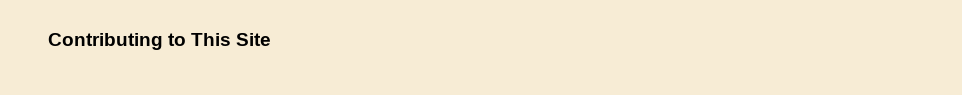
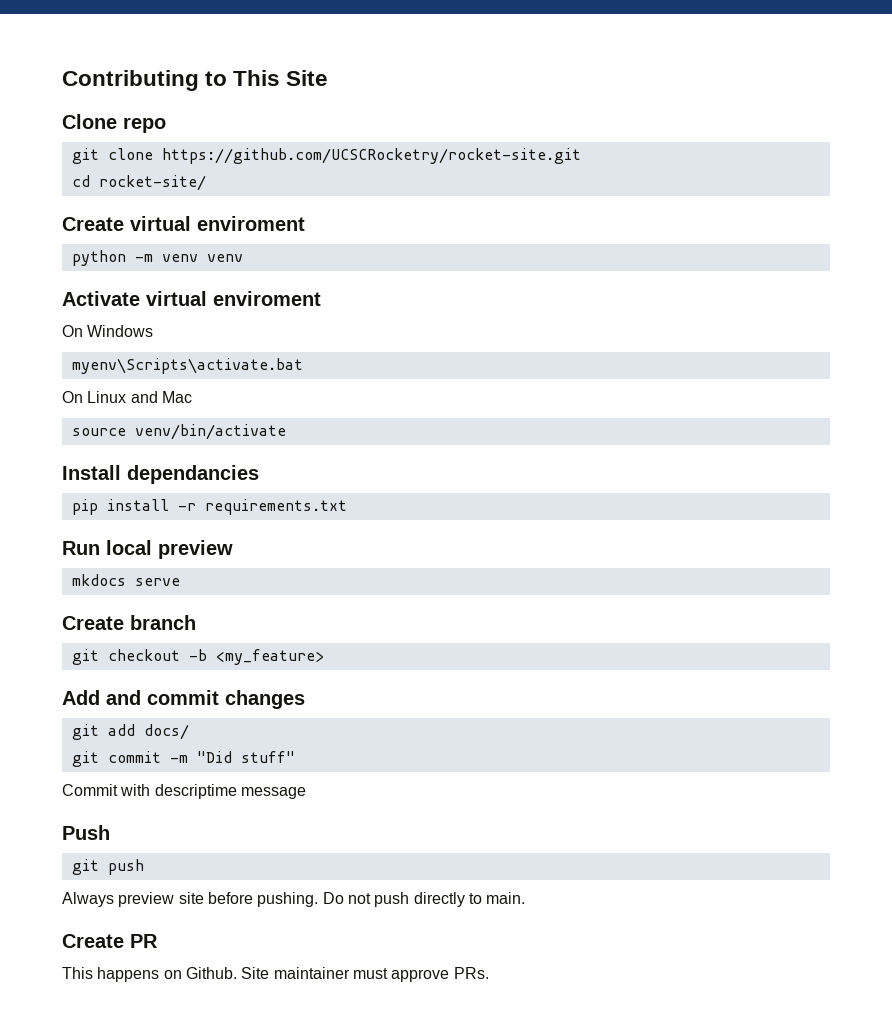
(272, 39) none -> [62,114,166,133] [71,148,581,164] [71,175,206,191] [62,216,305,231] [71,250,243,266] [62,291,321,306] [62,325,154,337] [71,358,303,374] [62,391,192,403] [71,424,286,440] [62,465,259,484] [71,499,347,515] [62,540,233,559] [71,574,180,586] [62,615,196,630] [71,649,324,665] [62,690,305,709] [71,724,189,740] [71,751,295,767] [62,784,306,799] [62,825,110,840] [71,859,144,875] [62,892,526,907] [62,934,158,948] [62,967,489,982] // Clone repo // git clone https://github.com/UCSCRocketry/rocket-site.git // cd rocket-site/ // Create virtual enviroment // python -m venv venv // Activate virtual enviroment // On Windows // myenv\Scripts\activate.bat // On Linux and Mac // source venv/bin/activate // Install dependancies // pip install -r requirements.txt // Run local preview // mkdocs serve // Create branch // git checkout -b <my_feature> // Add and commit changes // git add docs/ // git commit -m "Did stuff" // Commit with descriptime message // Push // git push // Always preview site before pushing. Do not push directly to main. // Create PR // This happens on Github. Site maintainer must approve PRs.

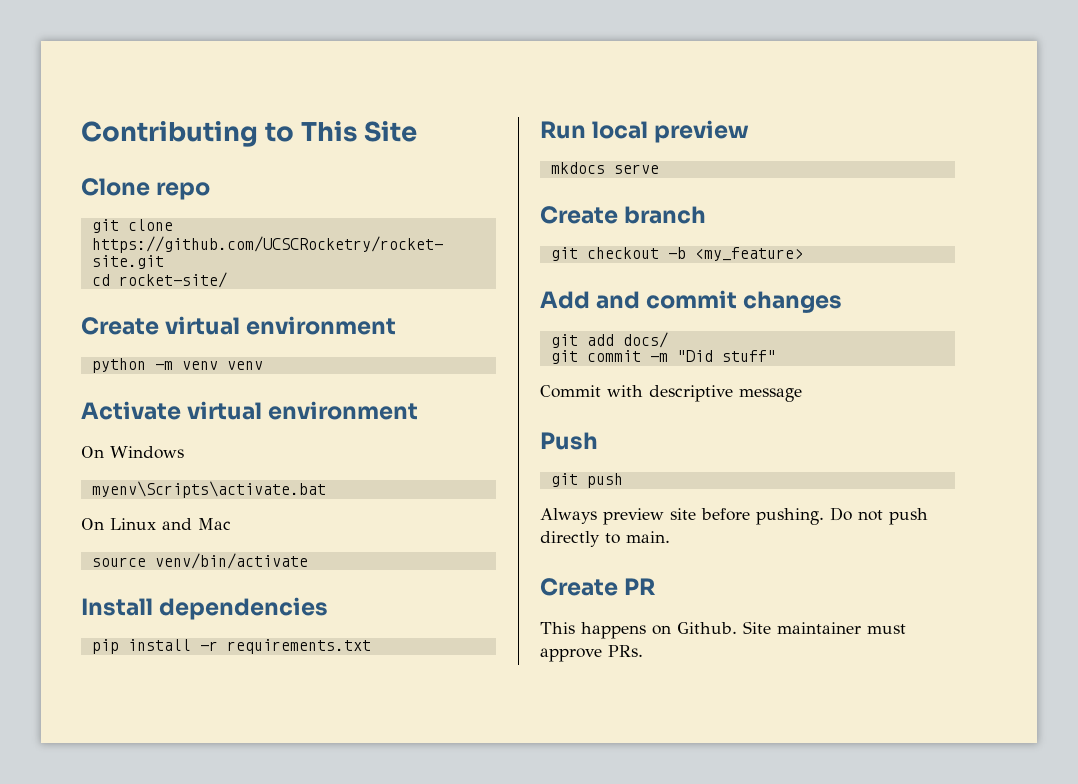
[197,216,305,231] enviroment -> [246,316,397,335] environment
[213,291,321,306] enviroment -> [268,401,419,420] environment
[127,465,259,484] dependancies -> [159,597,329,620] dependencies
[154,784,237,799] descriptime -> [649,385,733,402] descriptive

